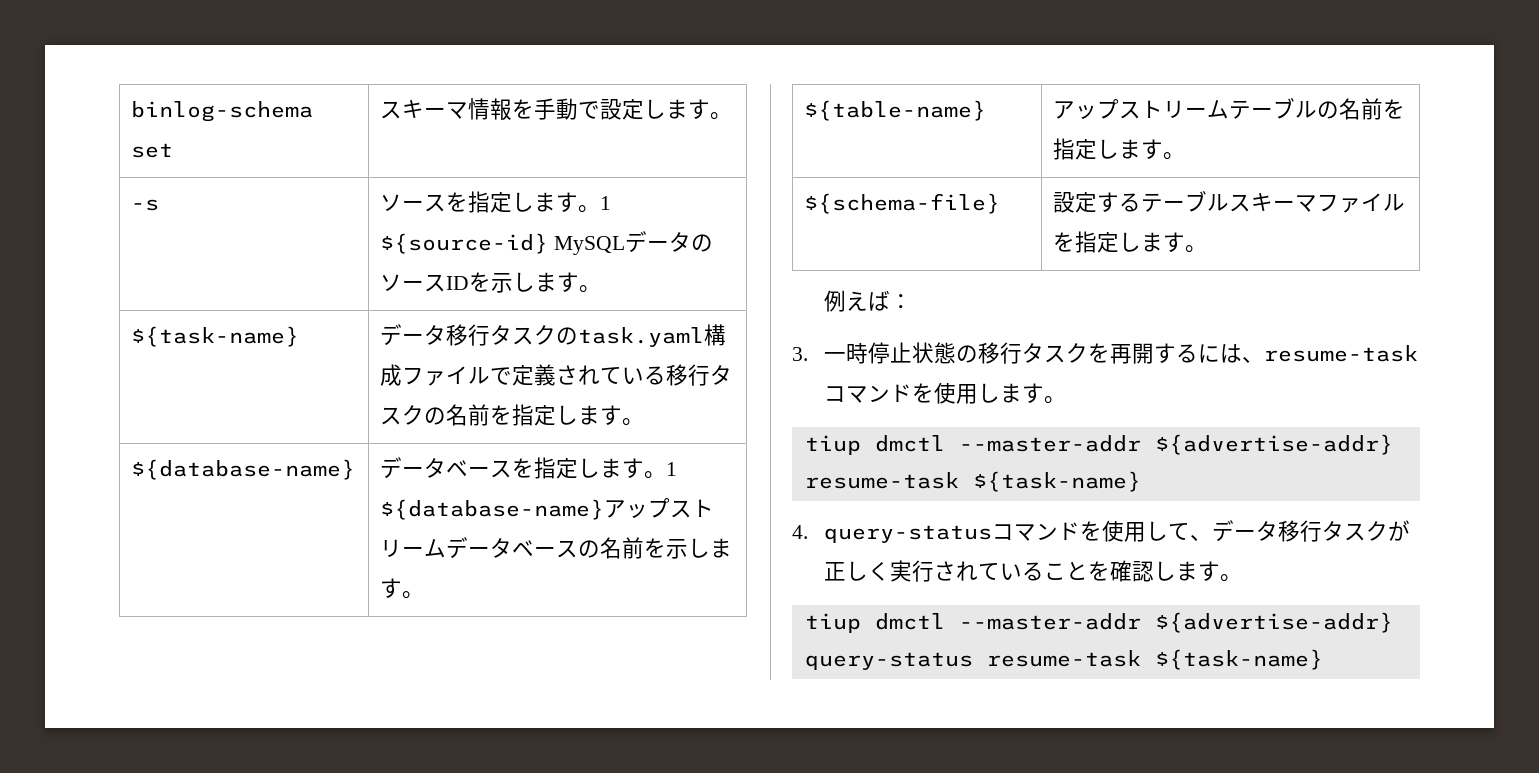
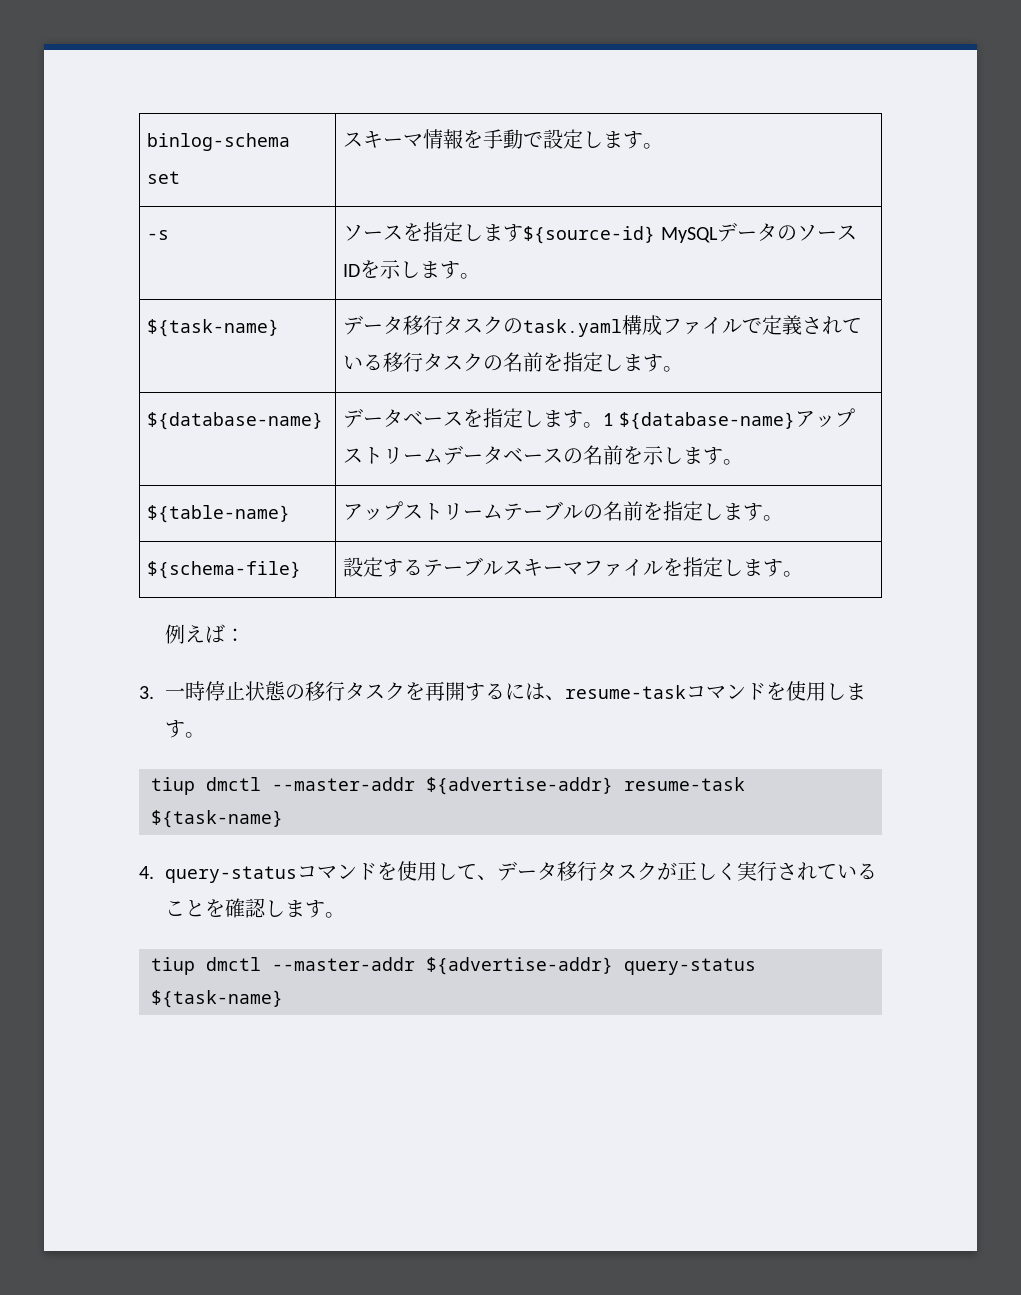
[577,196,611,213] 。1 -> (524, 233) none
[986,650,1141,667] resume-task -> (756, 966) none

